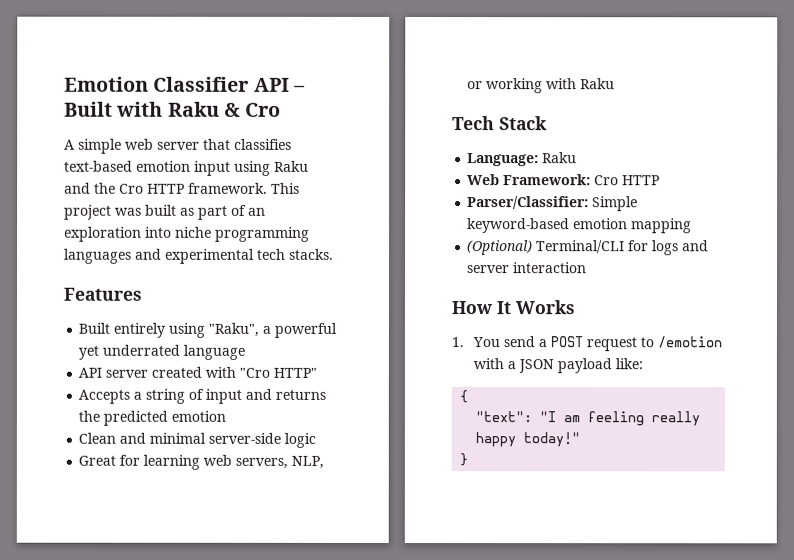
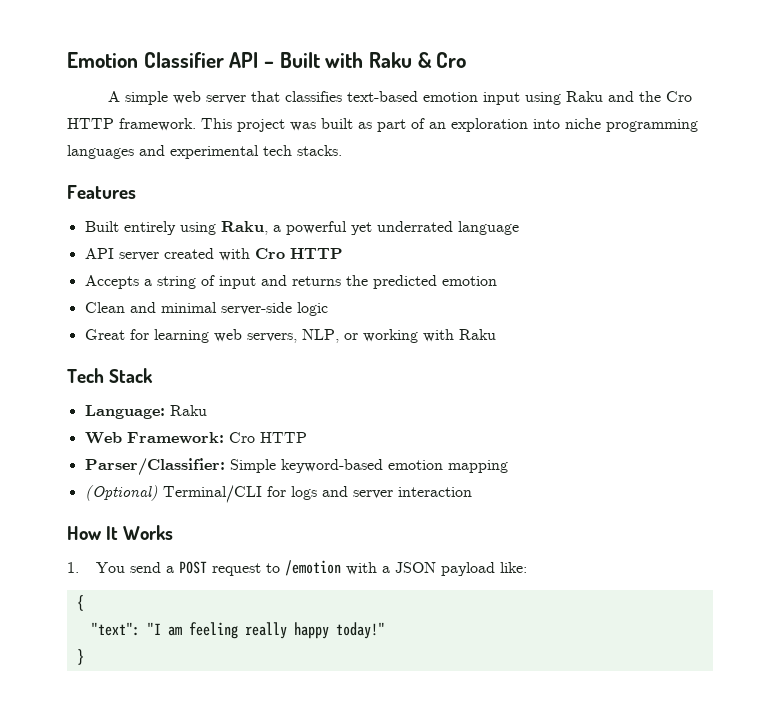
[208,322,260,337] "Raku", -> [220,221,268,235] Raku,
[239,367,318,378] "Cro HTTP" -> [254,248,343,259] Cro HTTP

